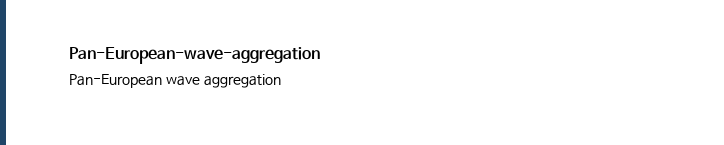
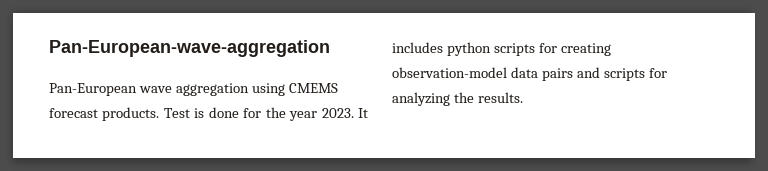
(281, 81) none -> [251,83,338,96] [49,107,369,121] [392,42,611,56] [392,67,667,81] [392,92,523,106] using CMEMS forecast products. Test is done for the year 2023. It includes python scripts for creating observation-model data pairs and scripts for analyzing the results.

